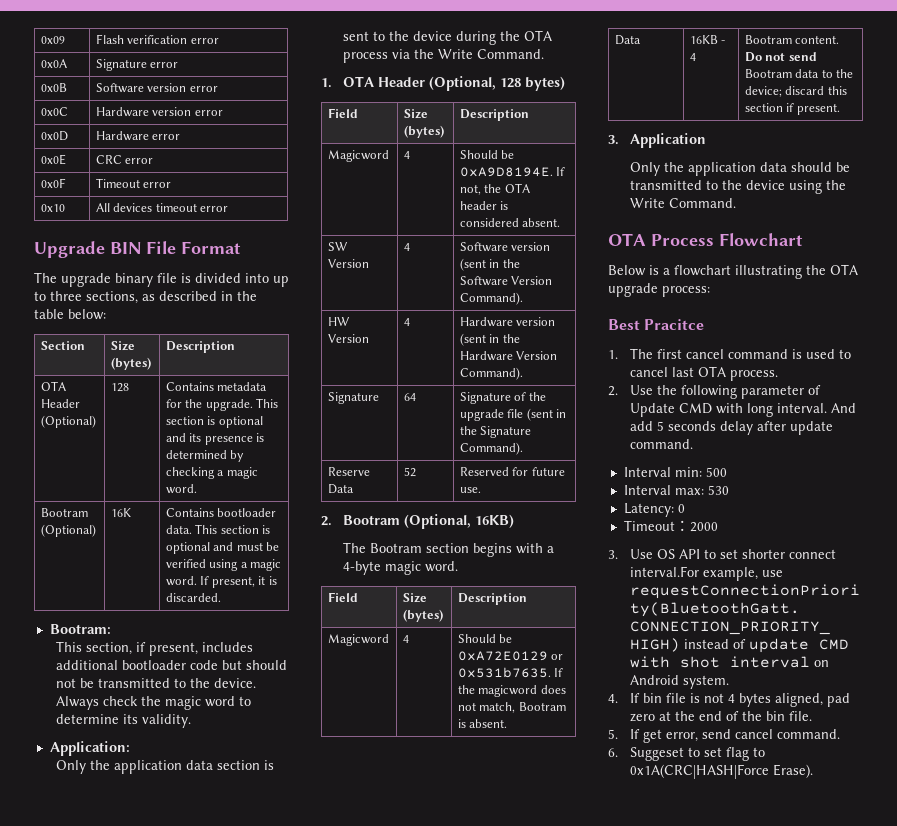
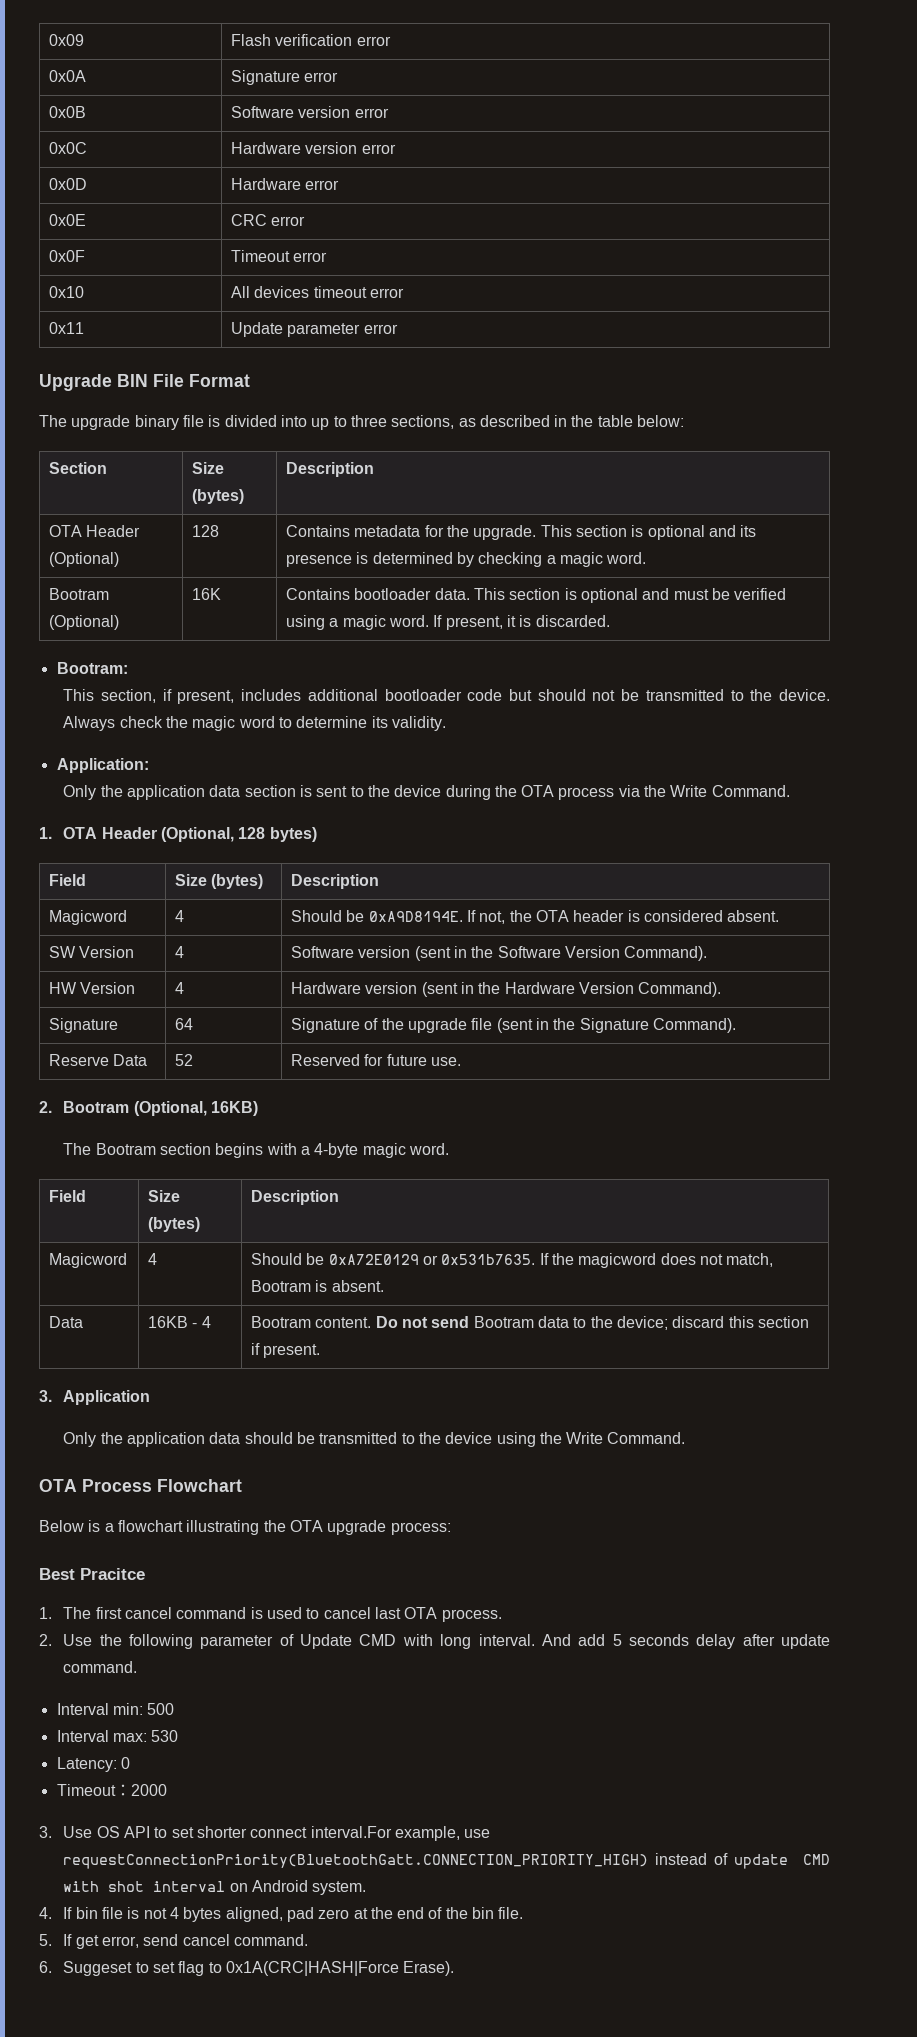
(229, 209) none -> [49,322,85,334] [231,322,398,337] // 0x11 | Update parameter error

